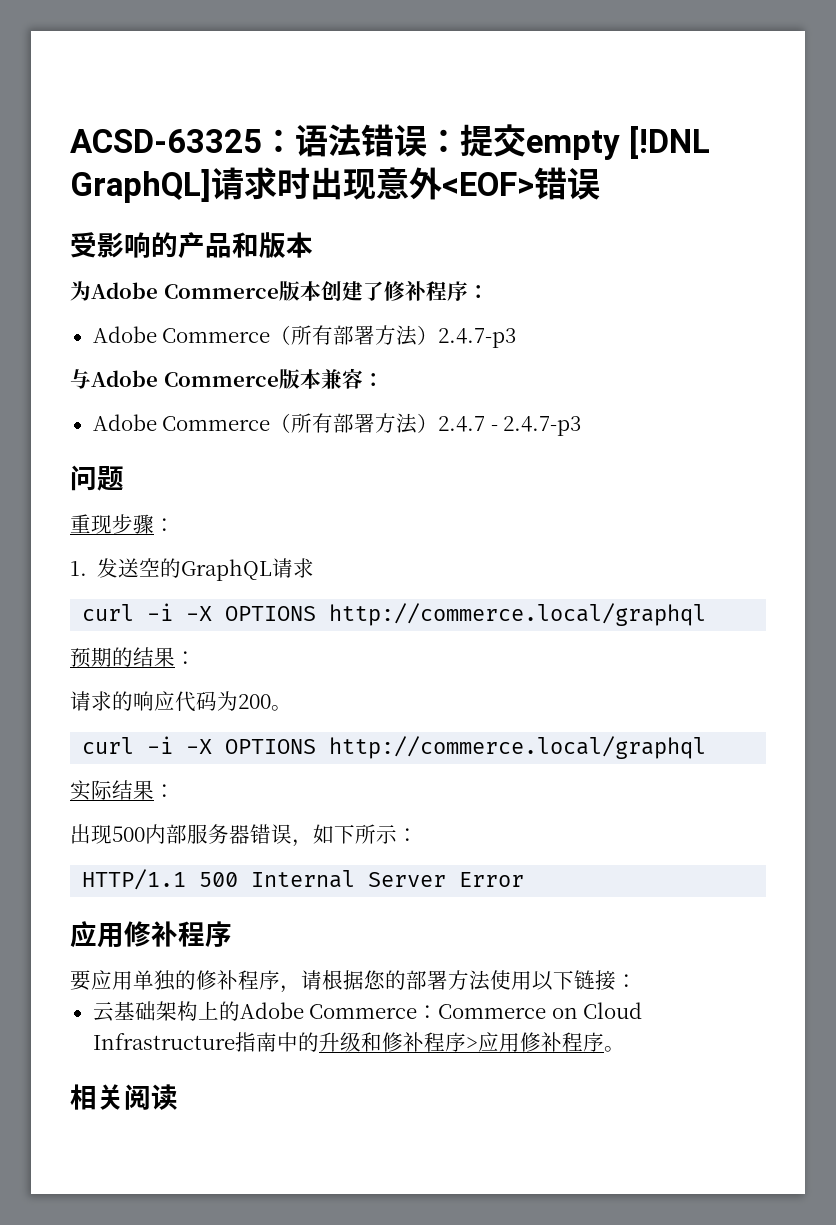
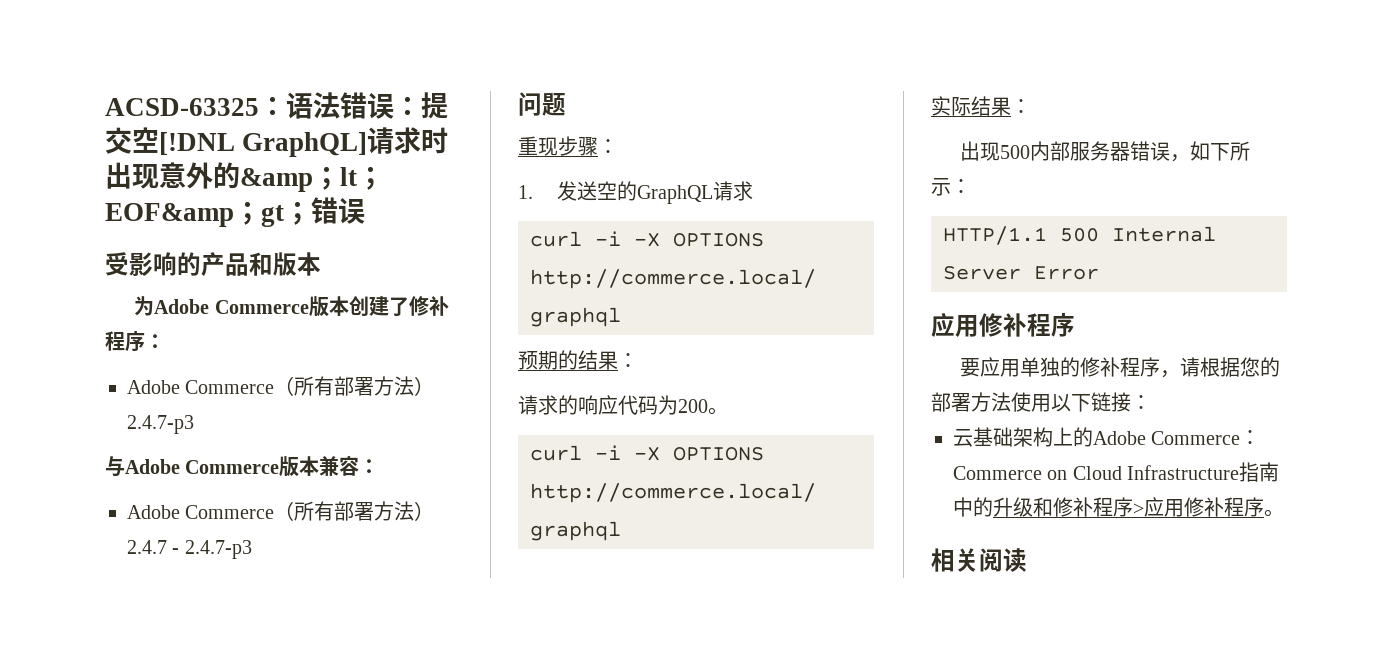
[526,130,620,160] empty -> [132,127,159,153] 空
[442,172,534,196] <EOF> -> [213,162,384,192] [105,201,311,227] 的&amp；lt；EOF&amp；gt；

